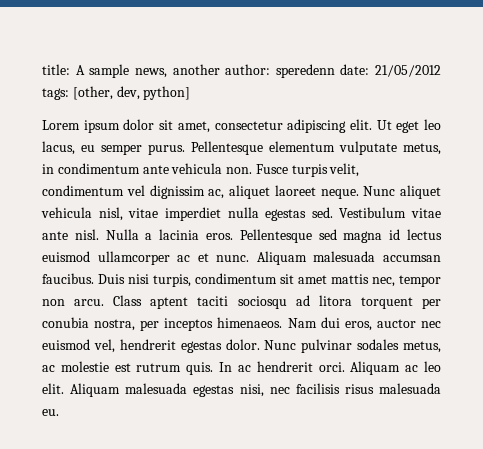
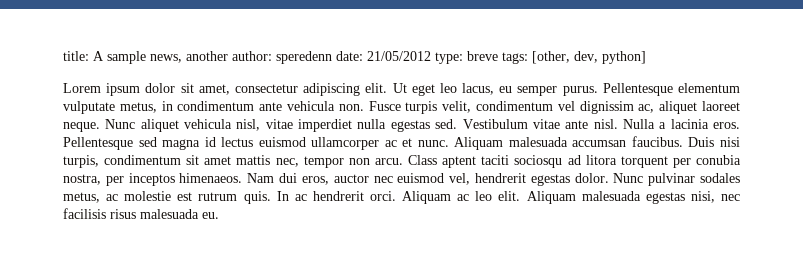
(441, 71) none -> [435,51,498,64] type: breve

